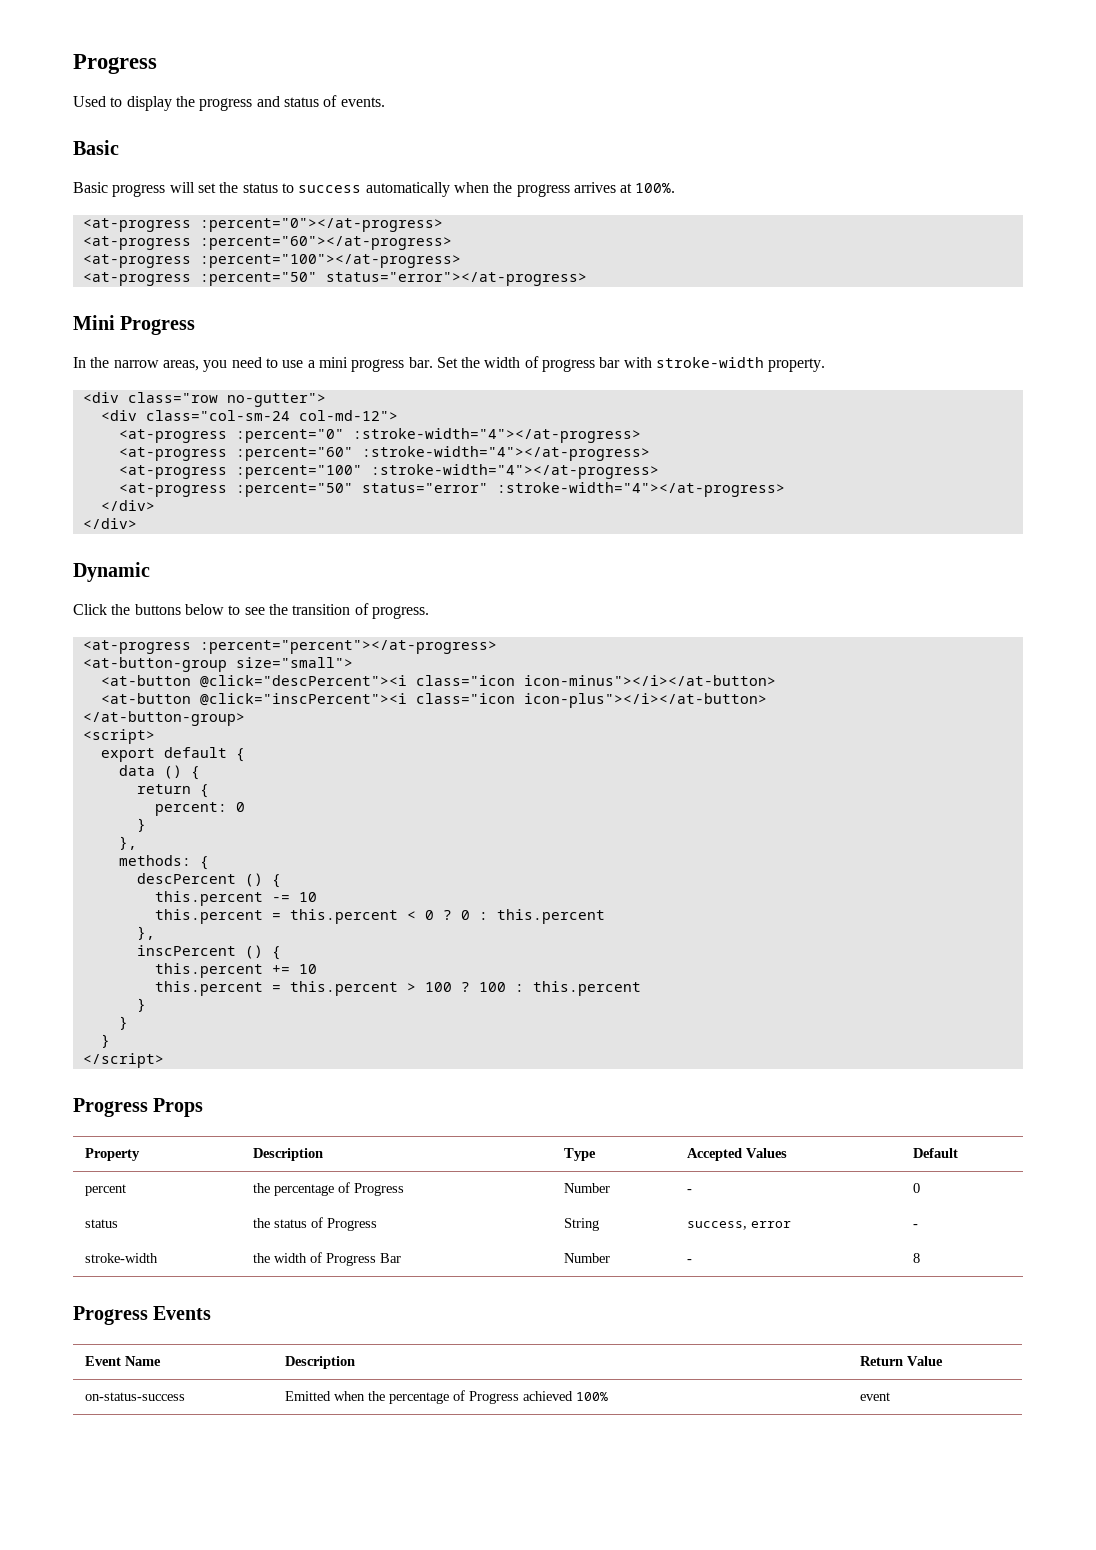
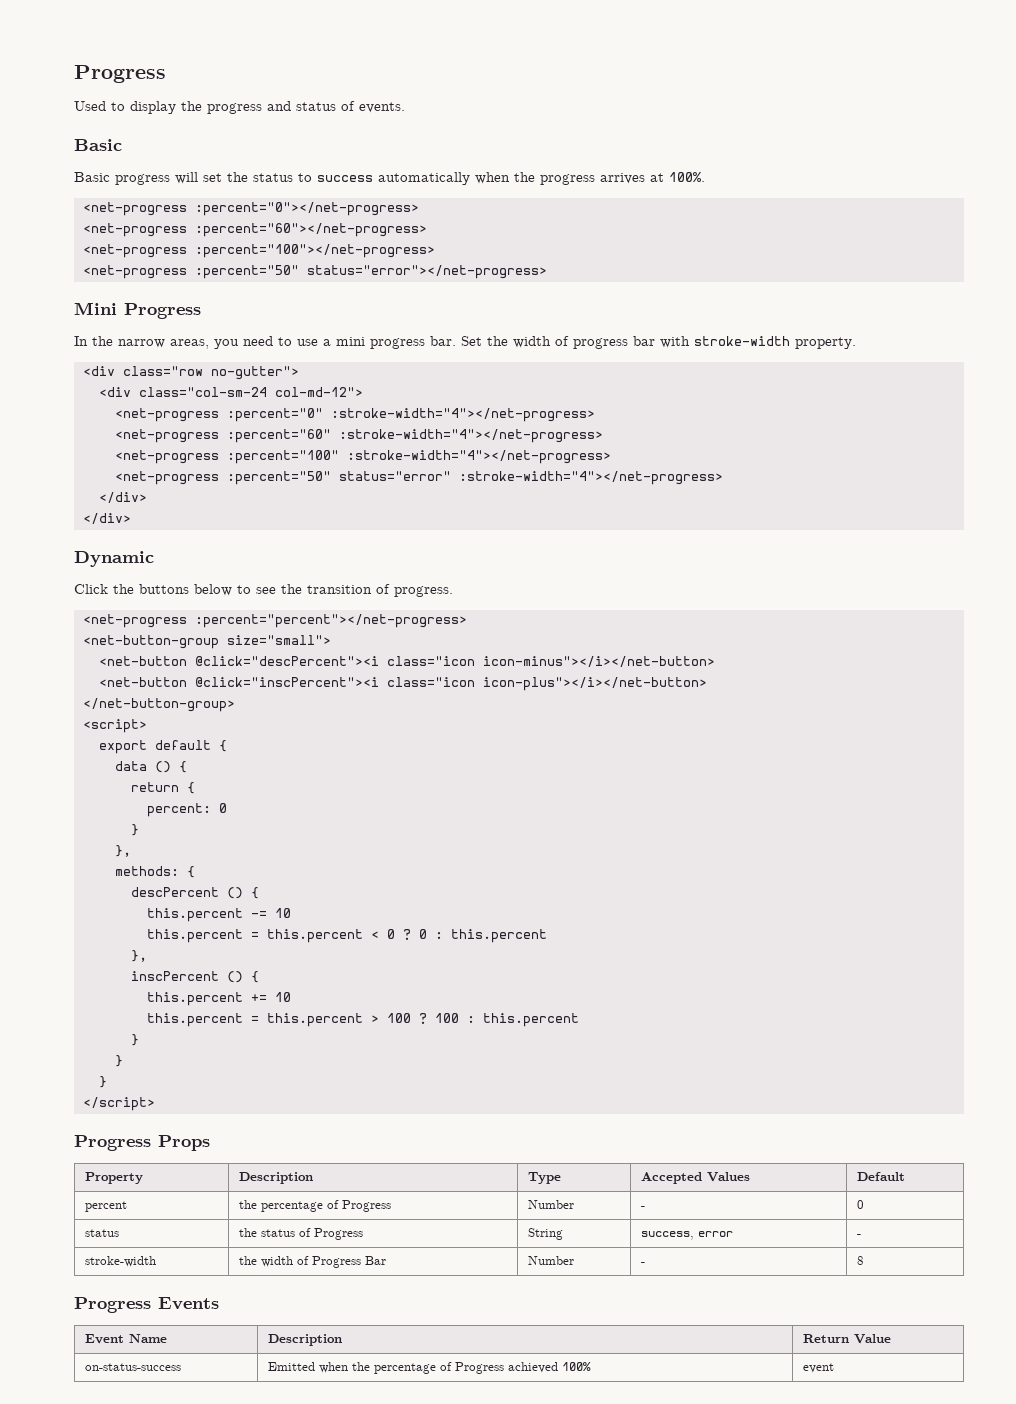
[82,218,443,232] [82,236,452,250] [82,254,461,268] [82,272,587,286] <at-progress :percent="0"></at-progress> // <at-progress :percent="60"></at-progress> // <at-progress :percent="100"></at-progress> // <at-progress :percent="50" status="error"></at-progress> -> [82,202,419,216] [82,223,427,237] [82,244,435,258] [82,265,547,279] <net-progress :percent="0"></net-progress> // <net-progress :percent="60"></net-progress> // <net-progress :percent="100"></net-progress> // <net-progress :percent="50" status="error"></net-progress>
[118,428,641,443] [118,446,650,461] [118,464,659,479] [118,483,227,497] <at-progress :percent="0" :stroke-width="4"></at-progress> // <at-progress :percent="60" :stroke-width="4"></at-progress> // <at-progress :percent="100" :stroke-width="4"></at-progress> // <at-progress -> [114,408,595,422] [114,429,603,443] [114,450,611,464] [114,471,219,485] <net-progress :percent="0" :stroke-width="4"></net-progress> // <net-progress :percent="60" :stroke-width="4"></net-progress> // <net-progress :percent="100" :stroke-width="4"></net-progress> // <net-progress
[496,482,785,497] :stroke-width="4"></at-progress> -> [458,471,723,485] :stroke-width="4"></net-progress>
[82,640,497,654] [82,657,227,672] <at-progress :percent="percent"></at-progress> // <at-button-group -> [82,614,467,628] [82,635,219,649] <net-progress :percent="percent"></net-progress> // <net-button-group
[100,675,191,686] <at-button -> [98,656,187,666] <net-button
[523,675,776,686] [100,693,767,708] [82,711,245,726] icon-minus"></i></at-button> // <at-button @click="inscPercent"><i class="icon icon-plus"></i></at-button> // </at-button-group> -> [482,656,715,667] [98,677,707,691] [82,698,235,712] icon-minus"></i></net-button> // <net-button @click="inscPercent"><i class="icon icon-plus"></i></net-button> // </net-button-group>

